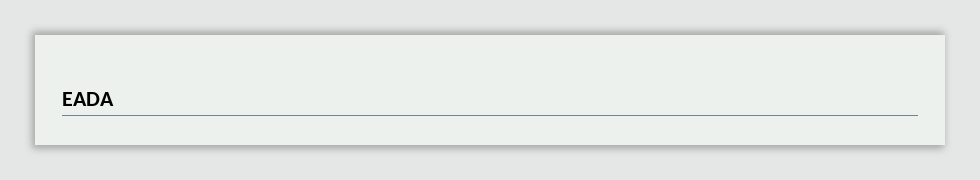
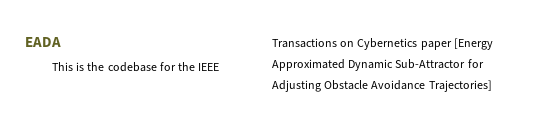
(114, 99) none -> [51,62,220,72] [272,38,493,50] [272,59,484,71] [272,80,492,92] // This is the codebase for the IEEE Transactions on Cybernetics paper [Energy Approximated Dynamic Sub-Attractor for Adjusting Obstacle Avoidance Trajectories]

